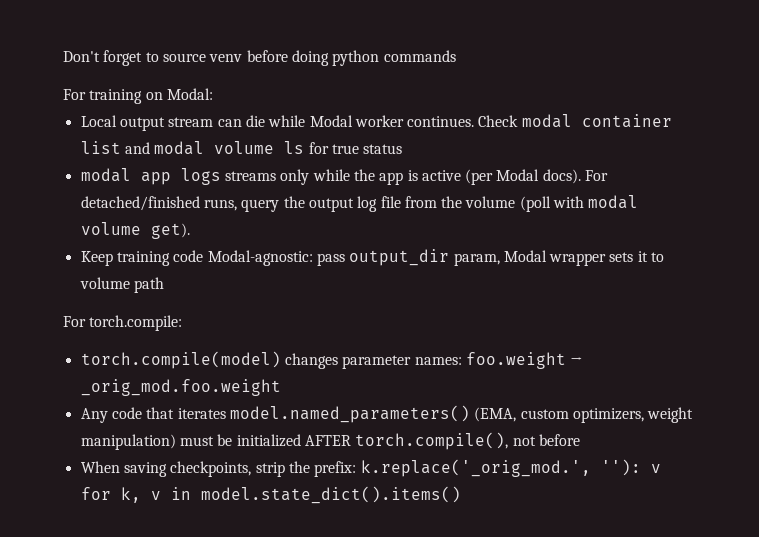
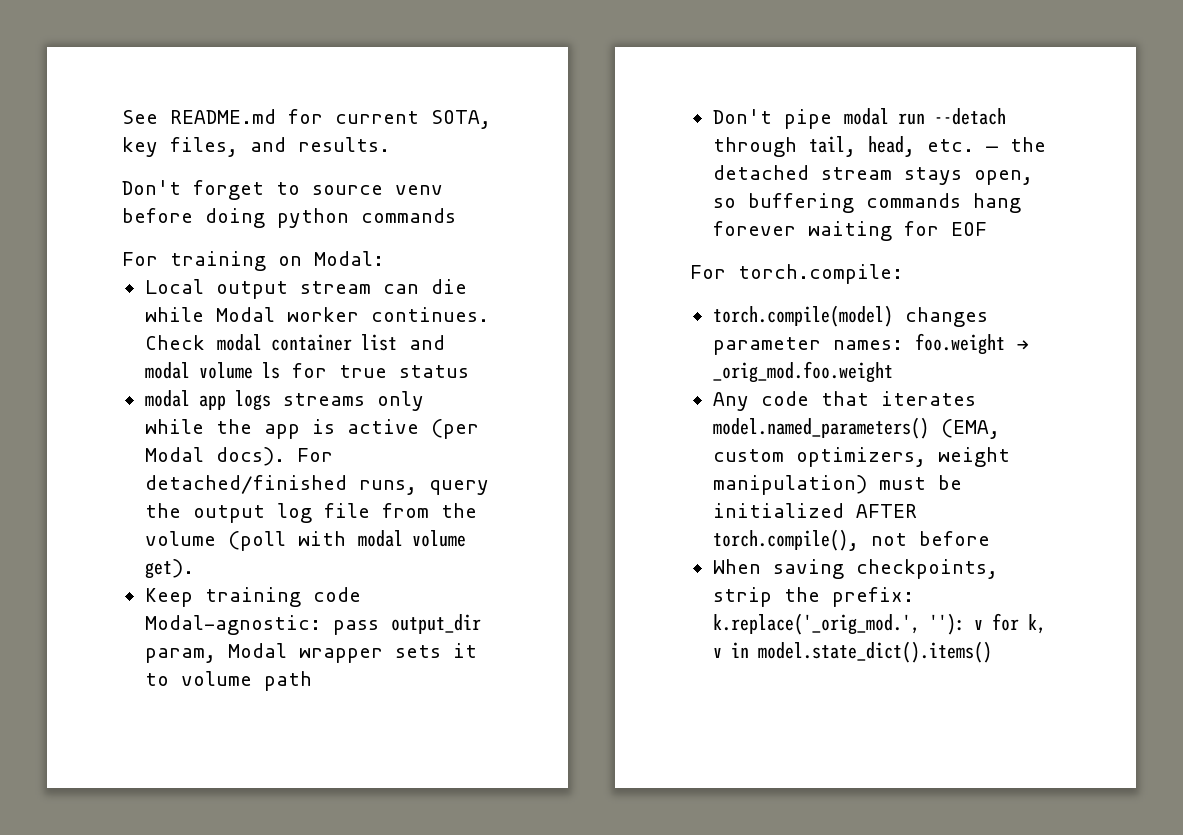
(63, 56) none -> [122,109,491,129] [122,137,390,157] See README.md for current SOTA, key files, and results. //
(164, 285) none -> [712,108,1006,129] [712,136,1046,157] [712,165,1033,185] [712,193,1021,213] [712,221,987,241] // Don't pipe modal run --detach through tail, head, etc. — the detached stream stays open, so buffering commands hang forever waiting for EOF

